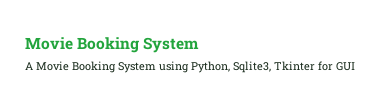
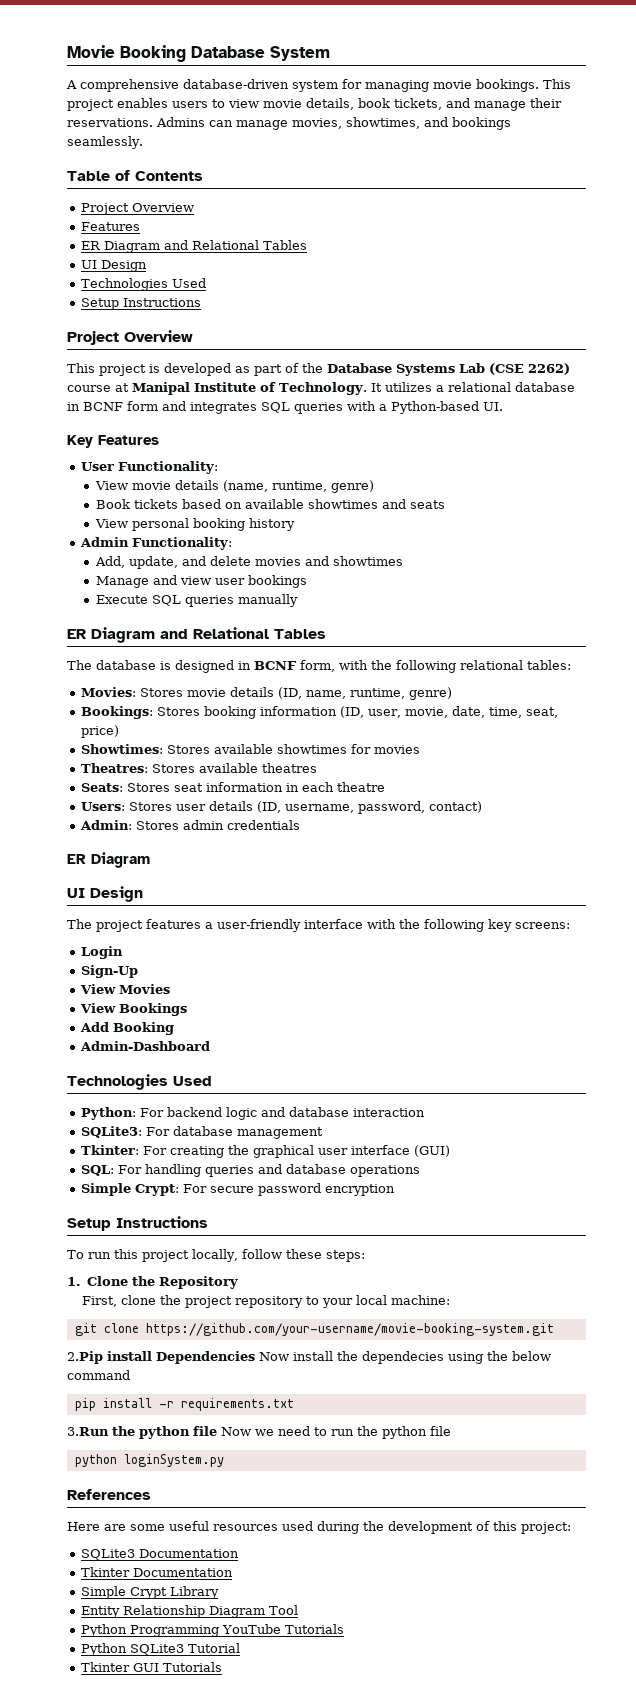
[25,37,140,53] Movie Booking -> [67,45,265,62] Movie Booking Database
[36,61,355,73] Movie Booking System using Python, Sqlite3, Tkinter for GUI -> [80,79,571,92] [67,98,562,111] [67,117,511,130] [67,136,143,149] [67,170,203,181] [80,203,194,215] [80,222,140,231] [80,240,307,253] [80,260,147,272] [80,278,206,291] [80,298,201,310] [67,330,193,345] [67,363,570,376] [67,382,575,395] [67,401,503,414] [67,435,159,448] [80,461,218,474] [94,480,374,493] [95,499,445,509] [94,518,295,531] [79,537,232,550] [94,556,403,569] [95,575,307,588] [95,594,298,607] [67,627,326,643] [67,660,571,673] [80,687,452,700] [80,706,558,719] [80,725,119,738] [80,744,420,754] [80,763,317,773] [80,782,385,792] [80,801,482,814] [79,820,300,830] [67,852,150,868] [67,886,143,902] [67,919,570,932] [80,946,123,959] [80,965,138,978] [79,984,170,994] [79,1003,187,1016] [79,1022,174,1035] [79,1041,210,1051] [67,1074,212,1090] [80,1107,425,1120] [80,1126,323,1139] [80,1145,450,1158] [80,1164,420,1177] [80,1183,395,1196] [67,1216,208,1231] [67,1249,365,1262] [67,1276,239,1289] [81,1295,450,1308] [74,1323,554,1336] [67,1351,551,1364] [67,1370,130,1380] [74,1398,294,1411] [67,1426,451,1439] [74,1454,224,1467] [67,1489,151,1500] [67,1521,571,1534] [80,1549,239,1560] [80,1567,233,1577] [80,1586,219,1599] [80,1605,298,1618] [80,1624,344,1637] [80,1643,240,1656] [80,1662,222,1672] comprehensive database-driven system for managing movie bookings. This project enables users to view movie details, book tickets, and manage their reservations. Admins can manage movies, showtimes, and bookings seamlessly. // Table of Contents // Project Overview // Features // ER Diagram and Relational Tables // UI Design // Technologies Used // Setup Instructions // Project Overview // This project is developed as part of the Database Systems Lab (CSE 2262) course at Manipal Institute of Technology. It utilizes a relational database in BCNF form and integrates SQL queries with a Python-based UI. // Key Features // User Functionality: // View movie details (name, runtime, genre) // Book tickets based on available showtimes and seats // View personal booking history // Admin Functionality: // Add, update, and delete movies and showtimes // Manage and view user bookings // Execute SQL queries manually // ER Diagram and Relational Tables // The database is designed in BCNF form, with the following relational tables: // Movies: Stores movie details (ID, name, runtime, genre) // Bookings: Stores booking information (ID, user, movie, date, time, seat, price) // Showtimes: Stores available showtimes for movies // Theatres: Stores available theatres // Seats: Stores seat information in each theatre // Users: Stores user details (ID, username, password, contact) // Admin: Stores admin credentials // ER Diagram // UI Design // The project features a user-friendly interface with the following key screens: // Login // Sign-Up // View Movies // View Bookings // Add Booking // Admin-Dashboard // Technologies Used // Python: For backend logic and database interaction // SQLite3: For database management // Tkinter: For creating the graphical user interface (GUI) // SQL: For handling queries and database operations // Simple Crypt: For secure password encryption // Setup Instructions // To run this project locally, follow these steps: // 1. Clone the Repository // First, clone the project repository to your local machine: // git clone https://github.com/your-username/movie-booking-system.git // 2.Pip install Dependencies Now install the dependecies using the below command // pip install -r requirements.txt // 3.Run the python file Now we need to run the python file // python loginSystem.py // References // Here are some useful resources used during the development of this project: // SQLite3 Documentation // Tkinter Documentation // Simple Crypt Library // Entity Relationship Diagram Tool // Python Programming YouTube Tutorials // Python SQLite3 Tutorial // Tkinter GUI Tutorials

